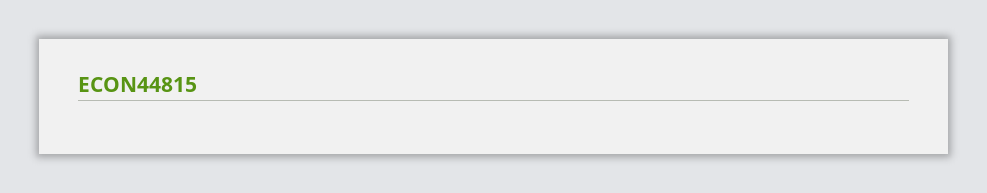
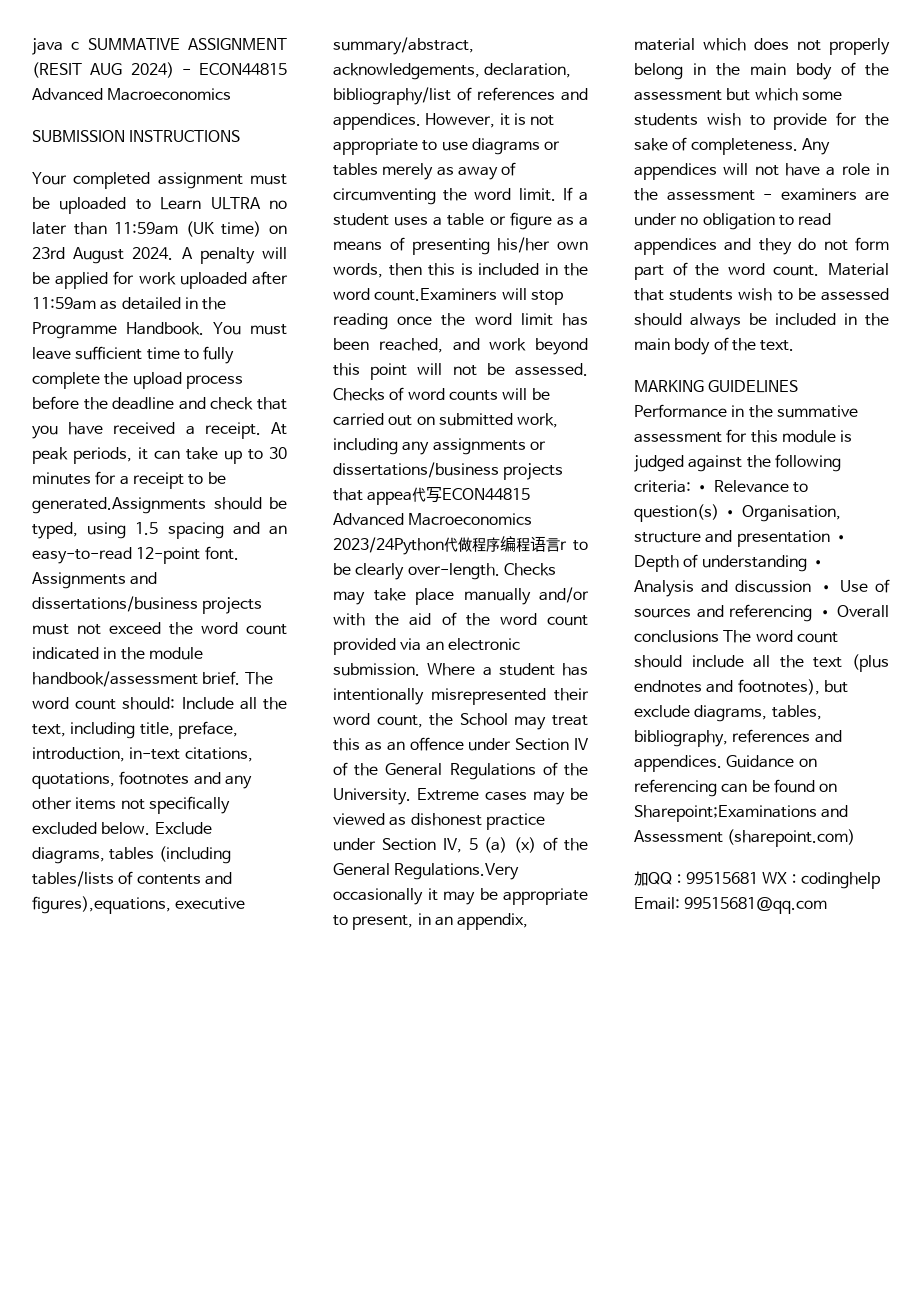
[78,77,197,92] ECON44815 -> [32,38,287,55] [32,62,287,78] [32,88,232,101] [32,130,241,142] [32,172,287,189] [32,197,287,214] [32,221,287,237] [32,247,287,264] [32,271,288,289] [32,297,227,310] [32,322,287,339] [32,346,235,364] [32,372,243,389] [32,396,287,410] [32,422,287,439] [32,447,287,464] [32,471,226,489] [32,497,287,514] [32,522,287,539] [32,546,239,564] [32,572,158,589] [32,596,263,614] [32,622,287,635] [32,647,203,660] [32,671,273,687] [32,697,287,710] [32,721,238,739] [32,747,253,762] [32,771,252,789] [32,796,230,814] [32,822,212,835] [32,846,231,864] [32,871,232,887] [32,896,246,914] [333,37,474,55] [333,63,572,80] [333,87,588,105] [333,113,555,130] [333,138,561,155] [333,162,517,180] [333,187,588,205] [333,212,588,230] [333,237,588,255] [333,263,588,278] [333,288,563,305] [333,313,588,330] [333,338,588,355] [333,363,588,380] [333,387,550,401] [333,413,559,428] [333,438,546,455] [333,462,564,480] [333,487,531,505] [333,513,533,526] [333,536,588,555] [333,563,556,580] [333,587,589,605] [333,612,588,626] [333,638,520,655] [333,663,588,676] [333,688,589,705] [333,713,588,730] [333,737,589,751] [333,762,588,780] [333,788,588,805] [333,813,545,830] [333,837,588,853] [333,863,520,880] [333,888,588,905] [333,913,529,930] [634,38,890,55] [634,62,889,80] [634,88,842,101] [634,112,889,130] [634,137,830,155] [634,163,889,180] [634,188,889,201] [634,213,832,230] [634,237,889,255] [634,262,889,280] [634,288,889,301] [634,313,889,330] [634,337,795,355] [634,380,799,393] [634,404,858,418] [634,429,853,443] [634,454,841,472] [634,480,808,493] [634,504,841,522] [634,530,848,547] [634,554,825,572] [634,579,890,597] [634,604,889,622] [634,630,838,643] [634,654,889,672] [634,679,848,695] [634,705,822,722] [634,729,842,747] [634,755,817,772] [634,779,838,797] [634,805,849,822] [634,829,856,847] [634,871,881,889] [634,897,828,914] java c SUMMATIVE ASSIGNMENT (RESIT AUG 2024) - ECON44815 Advanced Macroeconomics // SUBMISSION INSTRUCTIONS // Your completed assignment must be uploaded to Learn ULTRA no later than 11:59am (UK time) on 23rd August 2024. A penalty will be applied for work uploaded after 11:59am as detailed in the Programme Handbook. You must leave sufficient time to fully complete the upload process before the deadline and check that you have received a receipt. At peak periods, it can take up to 30 minutes for a receipt to be generated.Assignments should be typed, using 1.5 spacing and an easy-to-read 12-point font. Assignments and dissertations/business projects must not exceed the word count indicated in the module handbook/assessment brief. The word count should: Include all the text, including title, preface, introduction, in-text citations, quotations, footnotes and any other items not specifically excluded below. Exclude diagrams, tables (including tables/lists of contents and figures),equations, executive summary/abstract, acknowledgements, declaration, bibliography/list of references and appendices. However, it is not appropriate to use diagrams or tables merely as away of circumventing the word limit. If a student uses a table or figure as a means of presenting his/her own words, then this is included in the word count.Examiners will stop reading once the word limit has been reached, and work beyond this point will not be assessed. Checks of word counts will be carried out on submitted work, including any assignments or dissertations/business projects that appea代写ECON44815 Advanced Macroeconomics 2023/24Python代做程序编程语言r to be clearly over-length. Checks may take place manually and/or with the aid of the word count provided via an electronic submission. Where a student has intentionally misrepresented their word count, the School may treat this as an offence under Section IV of the General Regulations of the University. Extreme cases may be viewed as dishonest practice under Section IV, 5 (a) (x) of the General Regulations.Very occasionally it may be appropriate to present, in an appendix, material which does not properly belong in the main body of the assessment but which some students wish to provide for the sake of completeness. Any appendices will not have a role in the assessment - examiners are under no obligation to read appendices and they do not form part of the word count. Material that students wish to be assessed should always be included in the main body of the text. // MARKING GUIDELINES Performance in the summative assessment for this module is judged against the following criteria: • Relevance to question(s) • Organisation, structure and presentation • Depth of understanding • Analysis and discussion • Use of sources and referencing • Overall conclusions The word count should include all the text (plus endnotes and footnotes), but exclude diagrams, tables, bibliography, references and appendices. Guidance on referencing can be found on Sharepoint;Examinations and Assessment (sharepoint.com) // 加QQ：99515681 WX：codinghelp Email: 99515681@qq.com

